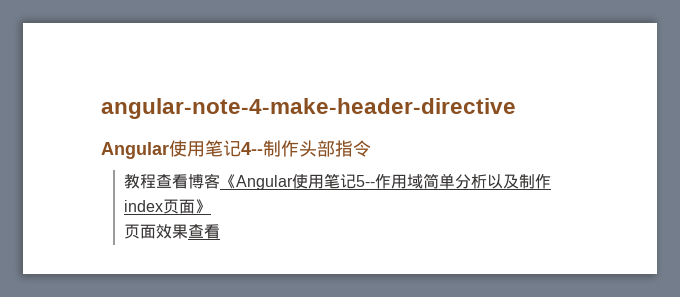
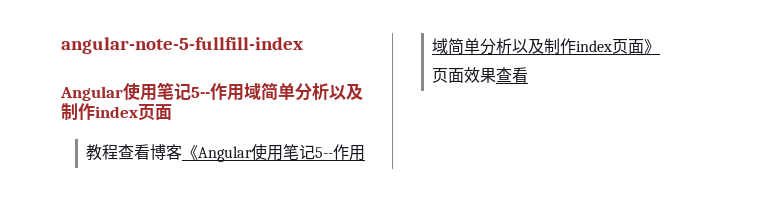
[101,98,516,119] [101,140,371,159] angular-note-4-make-header-directive // Angular使用笔记4--制作头部指令 -> [61,37,303,54] [60,82,363,101] [61,103,172,120] angular-note-5-fullfill-index // Angular使用笔记5--作用域简单分析以及制作index页面

